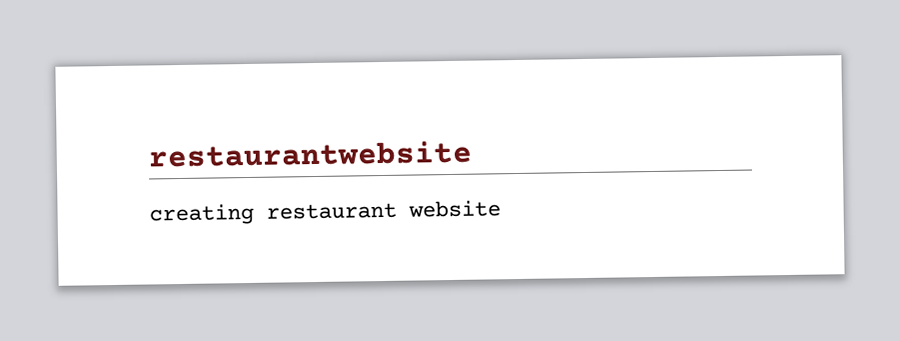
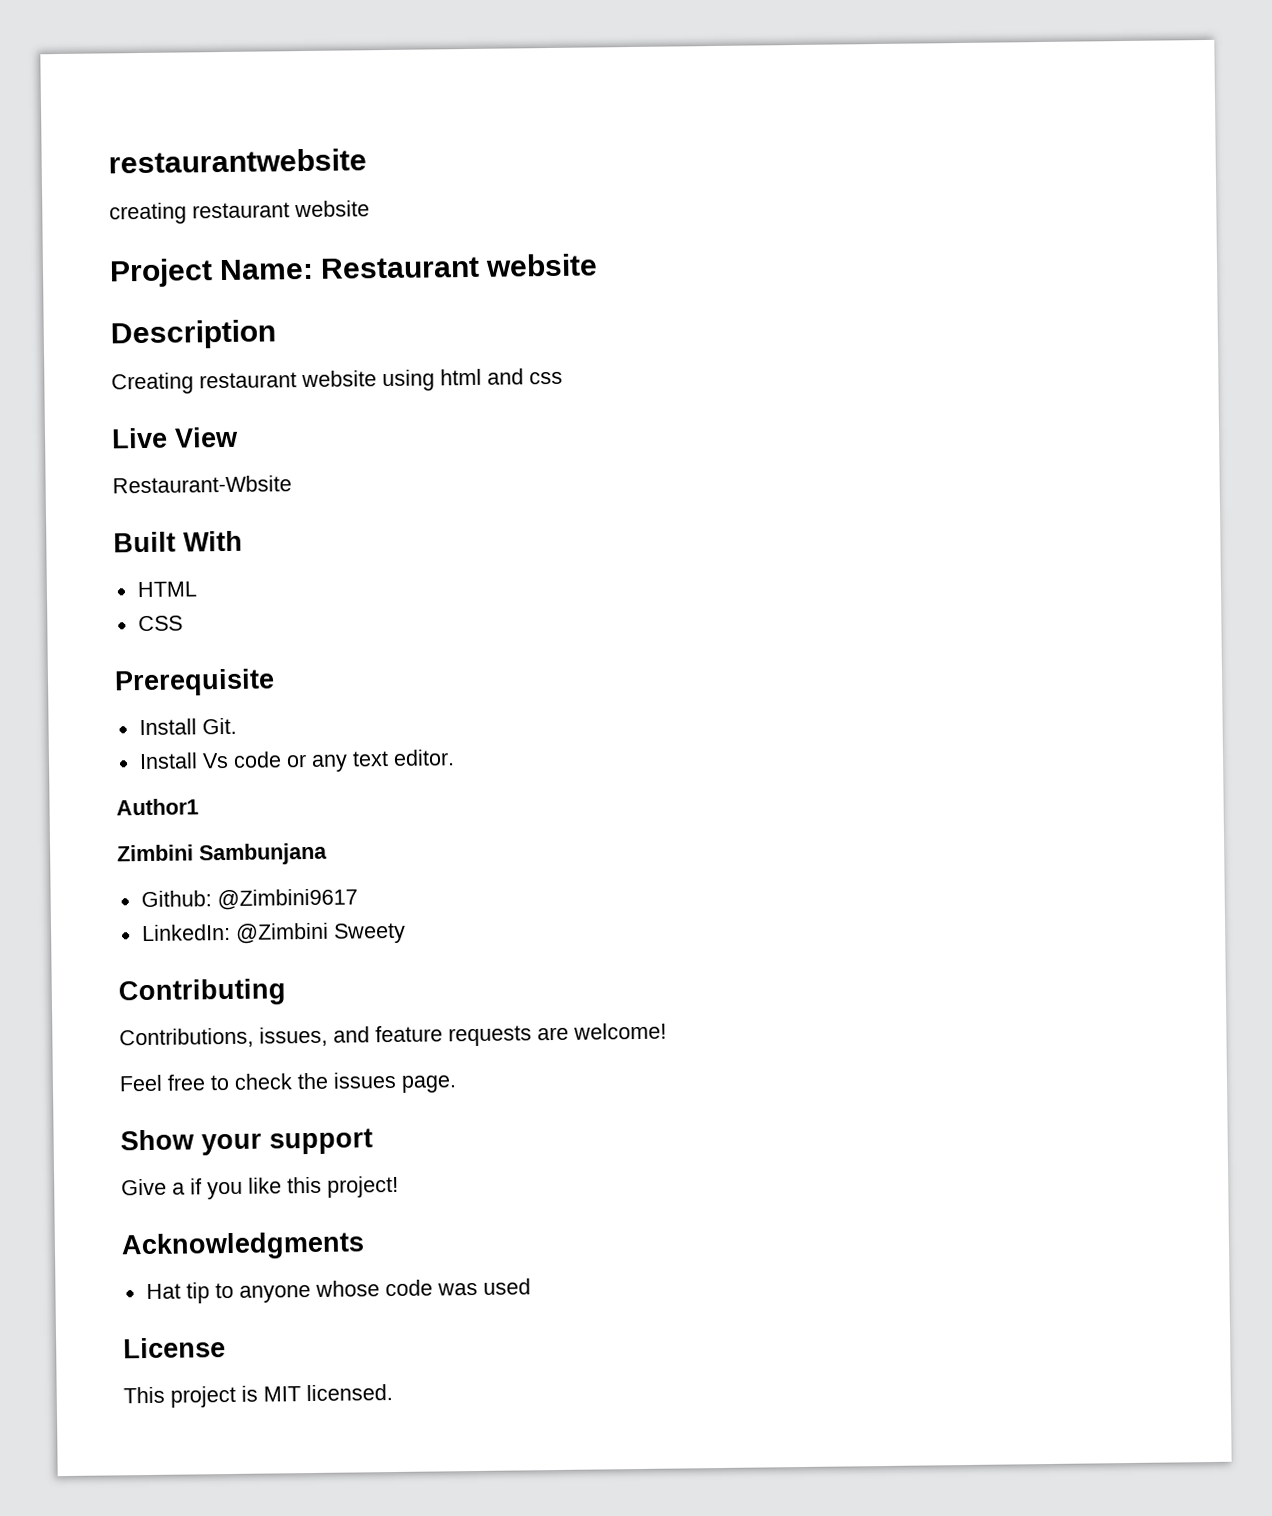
(501, 209) none -> [109,253,599,288] [110,319,276,350] [111,368,563,395] [111,426,239,449] [112,475,292,494] [113,530,243,553] [136,581,197,598] [137,615,183,632] [114,668,275,697] [138,717,237,736] [138,749,455,772] [116,798,199,816] [117,842,328,866] [140,888,358,911] [141,922,406,944] [118,978,286,1007] [119,1022,667,1049] [119,1071,457,1093] [120,1128,373,1156] [121,1175,399,1200] [121,1231,365,1261] [145,1278,531,1304] [123,1337,226,1359] [123,1384,393,1408] // Project Name: Restaurant website // Description // Creating restaurant website using html and css // Live View // Restaurant-Wbsite // Built With // HTML // CSS // Prerequisite // Install Git. // Install Vs code or any text editor. // Author1 // Zimbini Sambunjana // Github: @Zimbini9617 // LinkedIn: @Zimbini Sweety // Contributing // Contributions, issues, and feature requests are welcome! // Feel free to check the issues page. // Show your support // Give a if you like this project! // Acknowledgments // Hat tip to anyone whose code was used // License // This project is MIT licensed.

